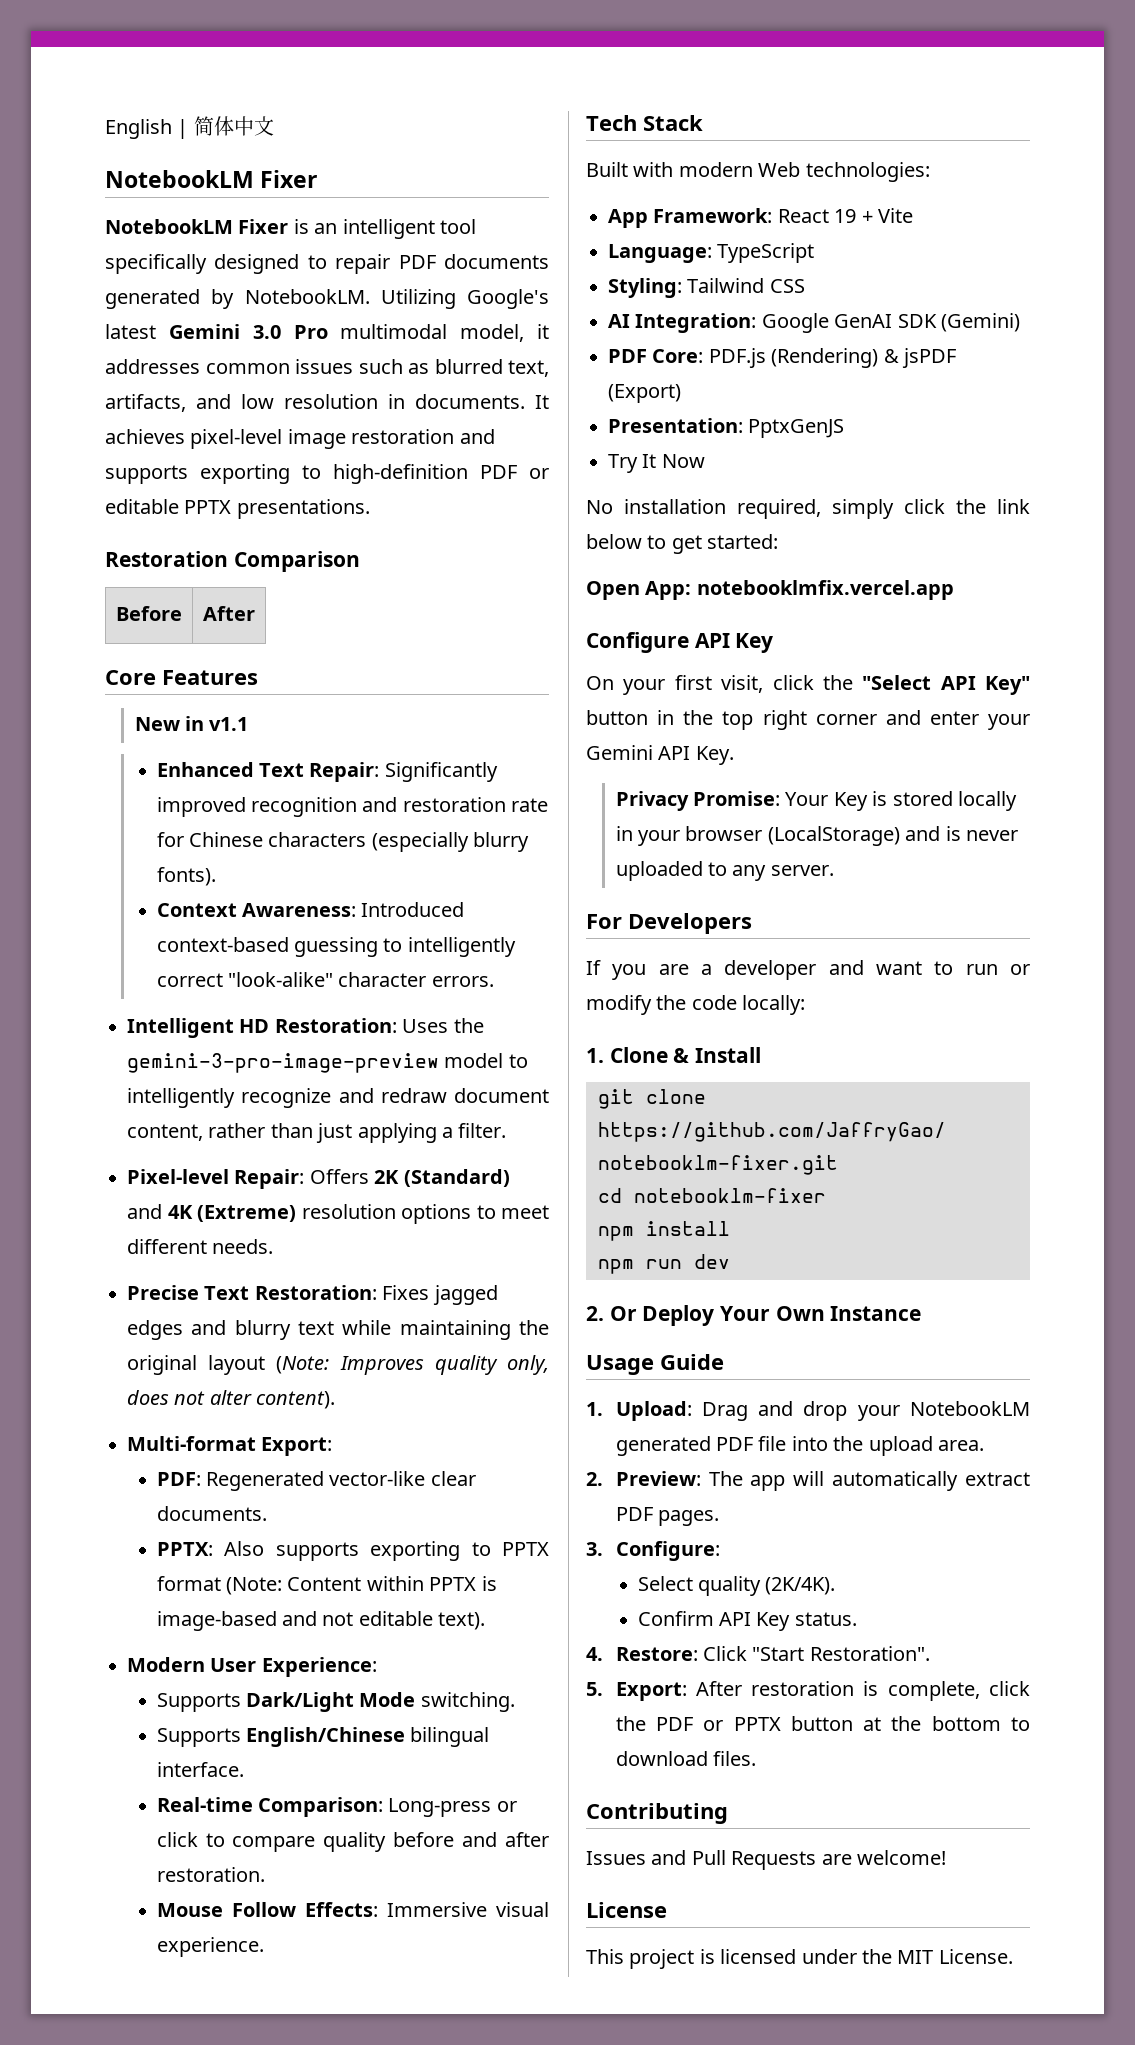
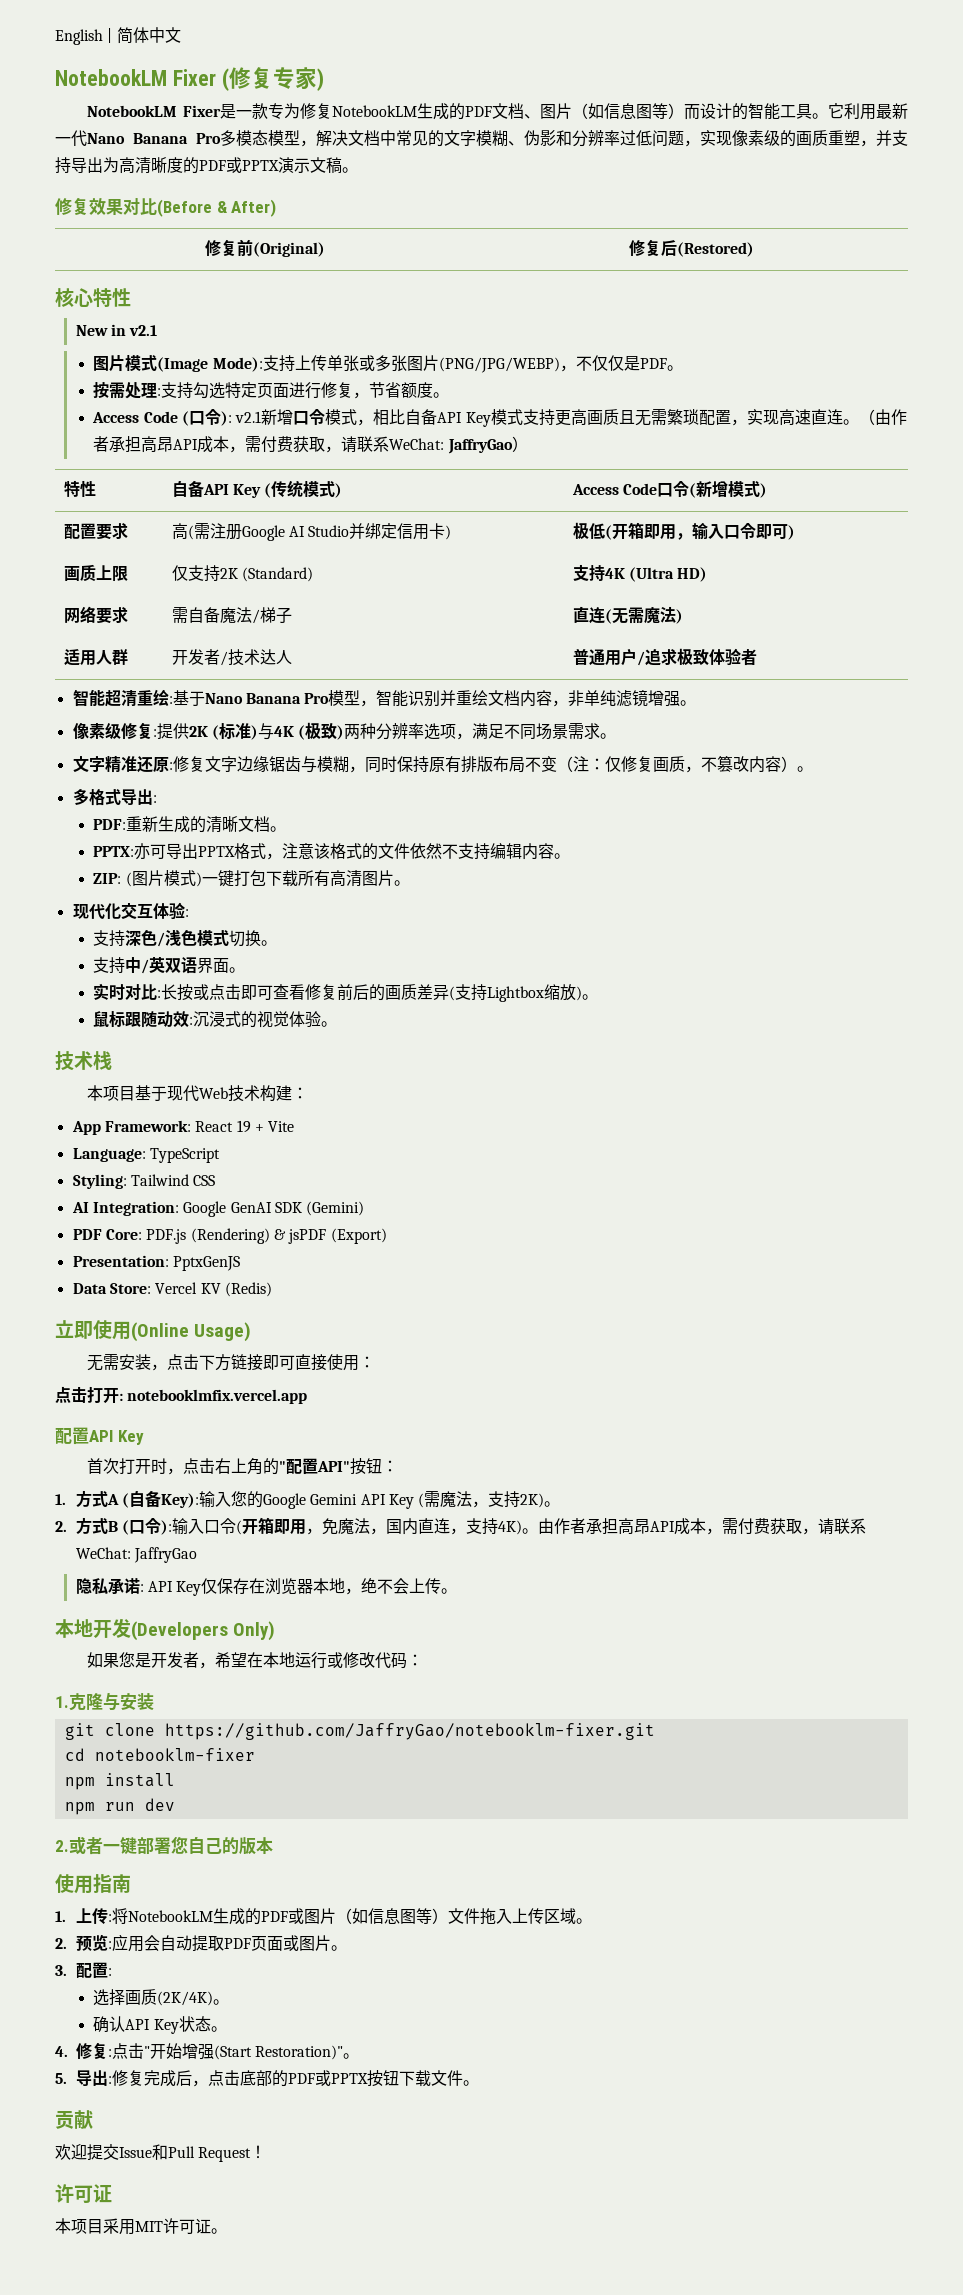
[105,219,476,239] [105,254,549,274] [105,289,549,309] [105,324,549,342] [105,359,549,377] [105,394,549,412] [105,429,495,449] [105,464,549,484] [105,499,370,519] [105,551,360,572] [116,606,182,621] [203,606,255,621] [105,670,258,685] [134,716,249,731] [156,762,498,782] [156,797,549,817] [156,832,530,852] [156,867,216,886] [156,902,465,917] [156,937,516,957] [156,972,494,987] [127,1018,484,1038] [127,1053,528,1073] [127,1088,549,1108] [127,1123,507,1143] [127,1169,510,1189] [127,1204,549,1224] [127,1239,274,1254] [127,1285,498,1305] [127,1320,549,1340] [127,1355,549,1375] [127,1390,336,1409] [127,1436,333,1456] [156,1471,476,1491] [156,1506,267,1521] [156,1541,549,1561] [156,1576,497,1595] [156,1611,486,1631] [127,1657,377,1677] [156,1692,515,1712] [156,1727,490,1747] [156,1762,244,1777] [156,1797,517,1817] [156,1832,549,1852] [156,1867,265,1882] [156,1902,549,1917] [156,1937,264,1957] [586,115,703,131] [586,162,930,182] // NotebookLM Fixer is an intelligent tool specifically designed to repair PDF documents generated by NotebookLM. Utilizing Google's latest Gemini 3.0 Pro multimodal model, it addresses common issues such as blurred text, artifacts, and low resolution in documents. It achieves pixel-level image restoration and supports exporting to high-definition PDF or editable PPTX presentations. // Restoration Comparison // Before | After // Core Features // New in v1.1 // Enhanced Text Repair: Significantly improved recognition and restoration rate for Chinese characters (especially blurry fonts). // Context Awareness: Introduced context-based guessing to intelligently correct "look-alike" character errors. // Intelligent HD Restoration: Uses the gemini-3-pro-image-preview model to intelligently recognize and redraw document content, rather than just applying a filter. // Pixel-level Repair: Offers 2K (Standard) and 4K (Extreme) resolution options to meet different needs. // Precise Text Restoration: Fixes jagged edges and blurry text while maintaining the original layout (Note: Improves quality only, does not alter content). // Multi-format Export: // PDF: Regenerated vector-like clear documents. // PPTX: Also supports exporting to PPTX format (Note: Content within PPTX is image-based and not editable text). // Modern User Experience: // Supports Dark/Light Mode switching. // Supports English/Chinese bilingual interface. // Real-time Comparison: Long-press or click to compare quality before and after restoration. // Mouse Follow Effects: Immersive visual experience. // Tech Stack // Built with modern Web technologies: -> [221,67,324,91] [87,103,908,120] [55,130,908,147] [55,157,358,174] [55,197,277,217] [205,239,325,257] [628,239,754,257] [55,288,131,308] [75,324,158,336] [93,355,683,373] [93,382,450,399] [92,409,907,427] [93,436,528,454] [63,480,96,497] [171,480,343,498] [571,481,767,498] [63,522,128,540] [171,523,452,541] [572,522,795,540] [63,564,128,581] [171,565,313,582] [572,564,708,582] [63,606,128,624] [171,607,292,624] [572,606,683,624] [63,649,128,666] [171,649,292,666] [572,648,757,666] [72,689,697,707] [72,722,617,740] [72,755,813,773] [72,788,157,806] [93,816,287,833] [93,843,571,860] [93,870,410,887] [72,902,189,920] [93,929,278,947] [93,957,246,974] [93,983,599,1002] [93,1011,338,1028] [55,1051,112,1071] [87,1085,309,1102] (修复专家) // NotebookLM Fixer是一款专为修复NotebookLM生成的PDF文档、图片（如信息图等）而设计的智能工具。它利用最新一代Nano Banana Pro多模态模型，解决文档中常见的文字模糊、伪影和分辨率过低问题，实现像素级的画质重塑，并支持导出为高清晰度的PDF或PPTX演示文稿。 // 修复效果对比(Before & After) // 修复前(Original) | 修复后(Restored) // 核心特性 // New in v2.1 // 图片模式(Image Mode):支持上传单张或多张图片(PNG/JPG/WEBP)，不仅仅是PDF。 // 按需处理:支持勾选特定页面进行修复，节省额度。 // Access Code (口令): v2.1新增口令模式，相比自备API Key模式支持更高画质且无需繁琐配置，实现高速直连。（由作者承担高昂API成本，需付费获取，请联系WeChat: JaffryGao） // 特性 | 自备API Key (传统模式) | Access Code口令(新增模式) // 配置要求 | 高(需注册Google AI Studio并绑定信用卡) | 极低(开箱即用，输入口令即可) // 画质上限 | 仅支持2K (Standard) | 支持4K (Ultra HD) // 网络要求 | 需自备魔法/梯子 | 直连(无需魔法) // 适用人群 | 开发者/技术达人 | 普通用户/追求极致体验者 // 智能超清重绘:基于Nano Banana Pro模型，智能识别并重绘文档内容，非单纯滤镜增强。 // 像素级修复:提供2K (标准)与4K (极致)两种分辨率选项，满足不同场景需求。 // 文字精准还原:修复文字边缘锯齿与模糊，同时保持原有排版布局不变（注：仅修复画质，不篡改内容）。 // 多格式导出: // PDF:重新生成的清晰文档。 // PPTX:亦可导出PPTX格式，注意该格式的文件依然不支持编辑内容。 // ZIP: (图片模式)一键打包下载所有高清图片。 // 现代化交互体验: // 支持深色/浅色模式切换。 // 支持中/英双语界面。 // 实时对比:长按或点击即可查看修复前后的画质差异(支持Lightbox缩放)。 // 鼠标跟随动效:沉浸式的视觉体验。 // 技术栈 // 本项目基于现代Web技术构建：
[608,454,705,473] [586,499,1030,519] [586,534,779,554] [586,581,692,600] Try It Now // No installation required, simply click the link below to get started: // Open App: -> [72,1282,272,1297] [55,1320,252,1342] [87,1354,376,1371] [55,1386,123,1404] Data Store: Vercel KV (Redis) // 立即使用(Online Usage) // 无需安装，点击下方链接即可直接使用： // 点击打开:
[586,632,689,653] Configure -> [55,1427,89,1445] 配置
[586,675,1030,695] [586,710,1030,730] [586,745,734,765] [615,791,1018,811] [615,826,1019,846] [615,861,834,881] [586,913,752,934] [586,960,1030,980] [586,995,806,1015] [586,1047,762,1063] On your first visit, click the "Select API Key" button in the top right corner and enter your Gemini API Key. // Privacy Promise: Your Key is stored locally in your browser (LocalStorage) and is never uploaded to any server. // For Developers // If you are a developer and want to run or modify the code locally: // 1. Clone & Install -> [87,1458,399,1475] [55,1490,561,1509] [55,1517,866,1535] [75,1547,197,1563] [75,1578,458,1596] [55,1618,276,1641] [87,1652,424,1669] [55,1692,154,1711] 首次打开时，点击右上角的"配置API"按钮： // 1.方式A (自备Key):输入您的Google Gemini API Key (需魔法，支持2K)。 // 2.方式B (口令):输入口令(开箱即用，免魔法，国内直连，支持4K)。由作者承担高昂API成本，需付费获取，请联系WeChat: JaffryGao // 隐私承诺: API Key仅保存在浏览器本地，绝不会上传。 // 本地开发(Developers Only) // 如果您是开发者，希望在本地运行或修改代码： // 1.克隆与安装
[609,1305,922,1326] [586,1354,724,1375] [586,1401,1030,1421] [615,1436,985,1456] [586,1471,1030,1491] [615,1507,720,1526] [586,1541,720,1561] [637,1576,836,1596] [637,1611,857,1631] Or Deploy Your Own Instance // Usage Guide // 1. Upload: Drag and drop your NotebookLM generated PDF file into the upload area. // 2. Preview: The app will automatically extract PDF pages. // 3. Configure: // Select quality (2K/4K). // Confirm API Key status. -> [69,1836,273,1855] [55,1874,131,1894] [55,1908,592,1925] [55,1934,347,1952] [55,1962,112,1979] [93,1989,230,2006] [93,2016,227,2034] 或者一键部署您自己的版本 // 使用指南 // 1.上传:将NotebookLM生成的PDF或图片（如信息图等）文件拖入上传区域。 // 2.预览:应用会自动提取PDF页面或图片。 // 3.配置: // 选择画质(2K/4K)。 // 确认API Key状态。
[615,1646,930,1661] [586,1681,1030,1701] [615,1716,1030,1731] [615,1751,757,1766] [586,1803,728,1824] [586,1850,946,1870] [586,1902,667,1918] [586,1949,1013,1969] Restore: Click "Start Restoration". // 5. Export: After restoration is complete, click the PDF or PPTX button at the bottom to download files. // Contributing // Issues and Pull Requests are welcome! // License // This project is licensed under the MIT License. -> [76,2042,360,2060] [55,2070,479,2087] [55,2110,93,2129] [55,2144,267,2162] [55,2184,112,2203] [55,2218,227,2235] 修复:点击"开始增强(Start Restoration)"。 // 5.导出:修复完成后，点击底部的PDF或PPTX按钮下载文件。 // 贡献 // 欢迎提交Issue和Pull Request！ // 许可证 // 本项目采用MIT许可证。

